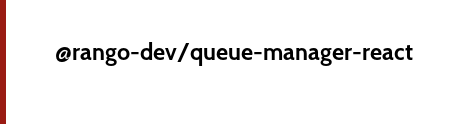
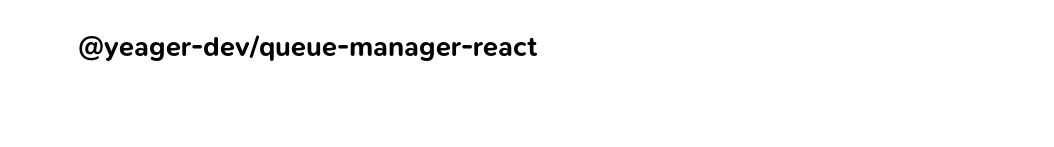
[55,42,413,66] @rango-dev/queue-manager-react -> [78,34,538,61] @yeager-dev/queue-manager-react

